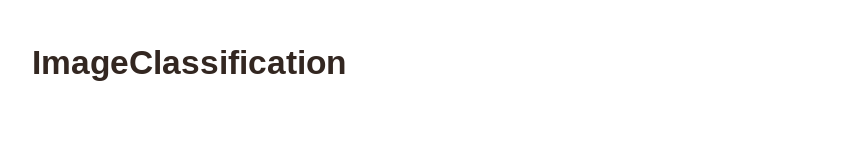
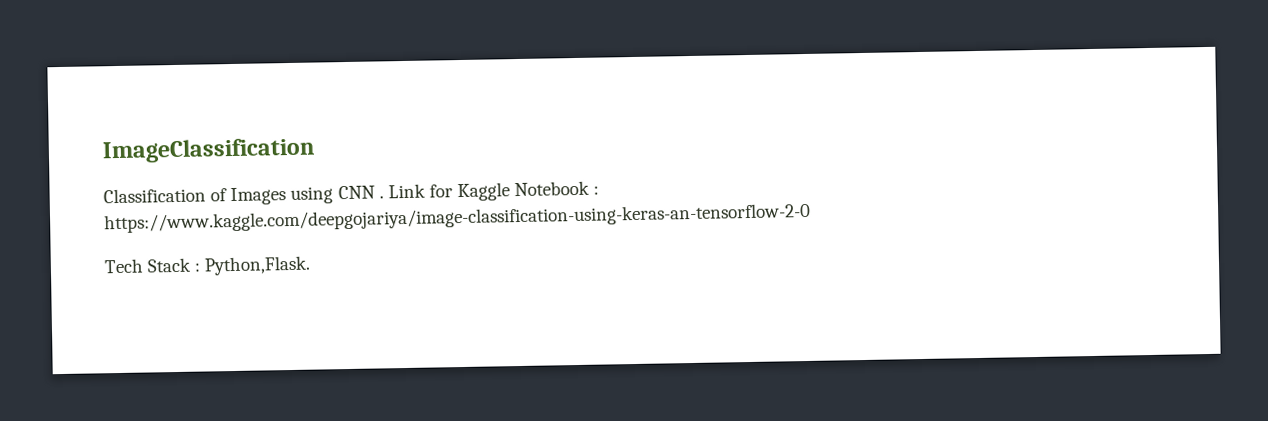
(346, 65) none -> [103,180,600,206] [104,202,811,234] [104,255,312,276] // Classification of Images using CNN . Link for Kaggle Notebook : https://www.kaggle.com/deepgojariya/image-classification-using-keras-an-tensorflow-2-0 // Tech Stack : Python,Flask.

